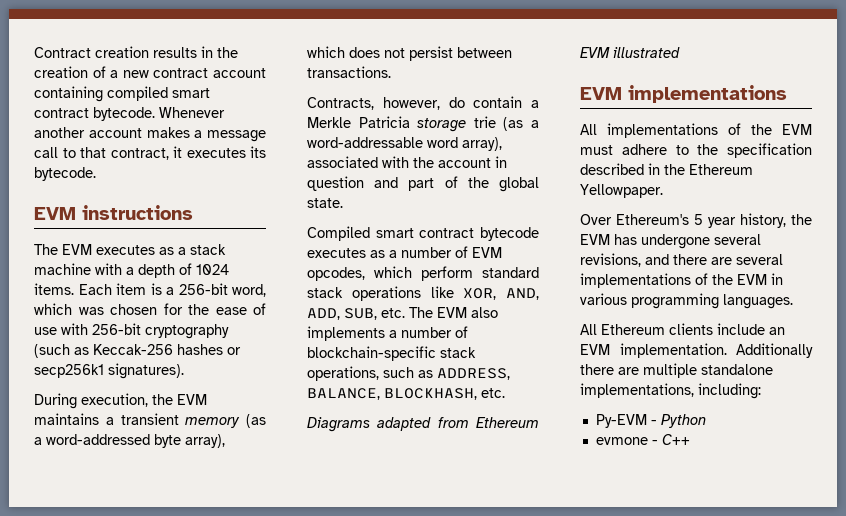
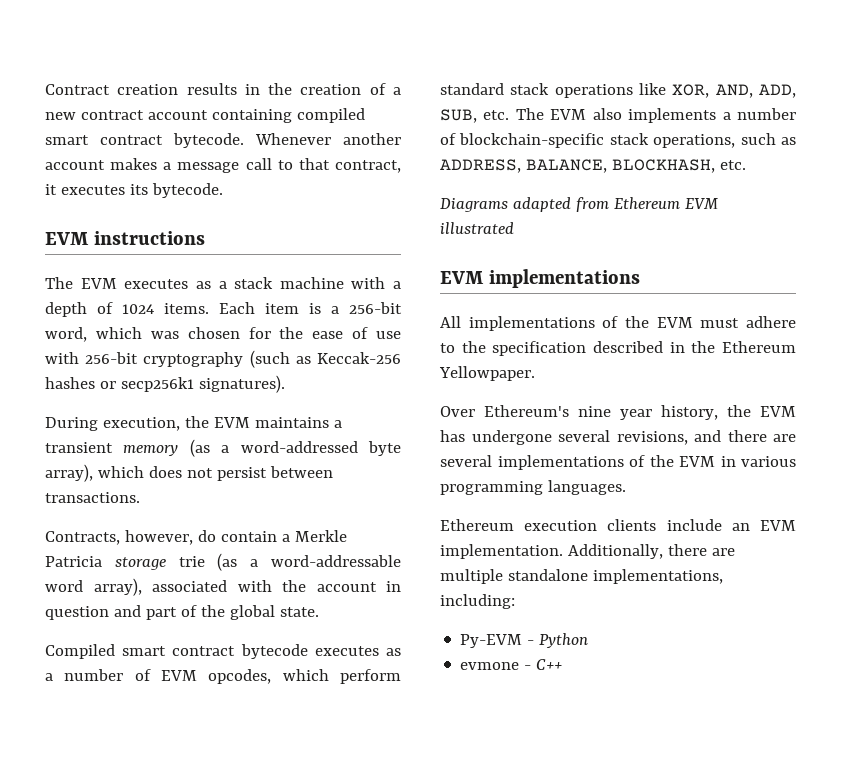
[694,214,703,225] 5 -> [578,406,611,417] nine
[580,324,665,335] All Ethereum -> [440,519,598,531] Ethereum execution
[736,343,813,358] Additionally -> [567,544,663,559] Additionally,

